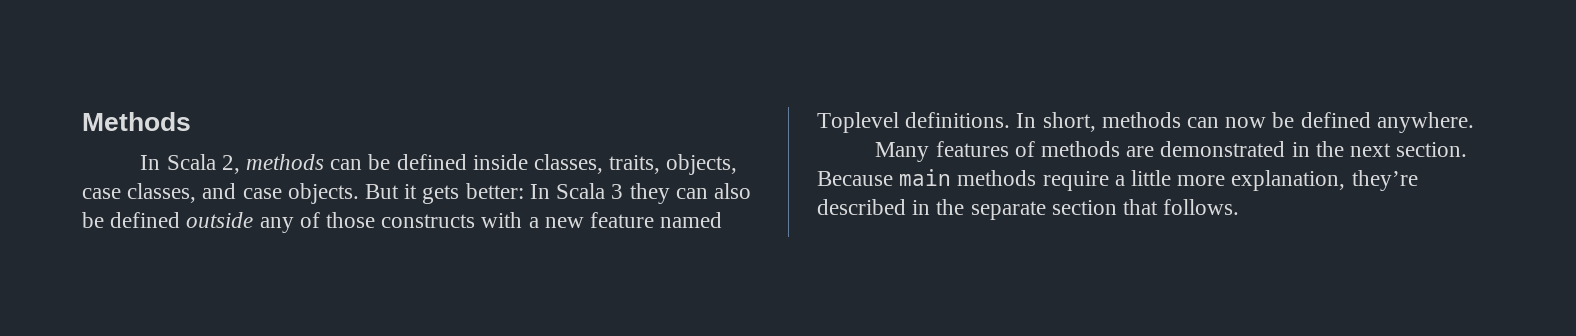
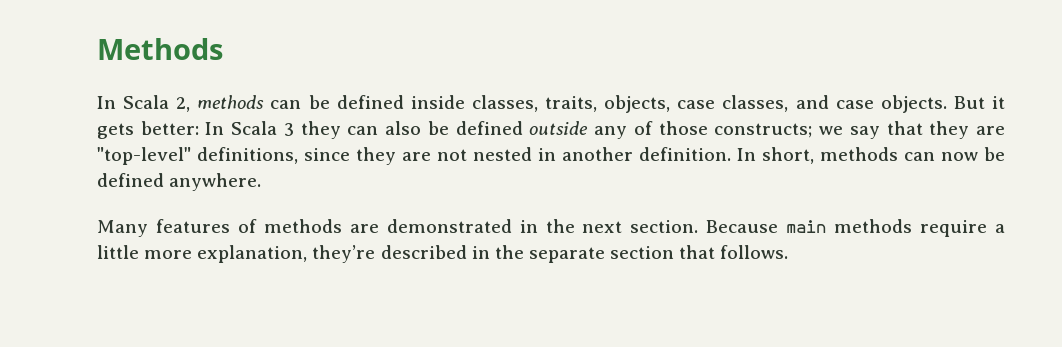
[381,212,723,228] [817,112,1011,133] constructs with a new feature named Toplevel definitions. -> [714,121,1005,139] [97,147,731,165] constructs; we say that they are "top-level" definitions, since they are not nested in another definition.

